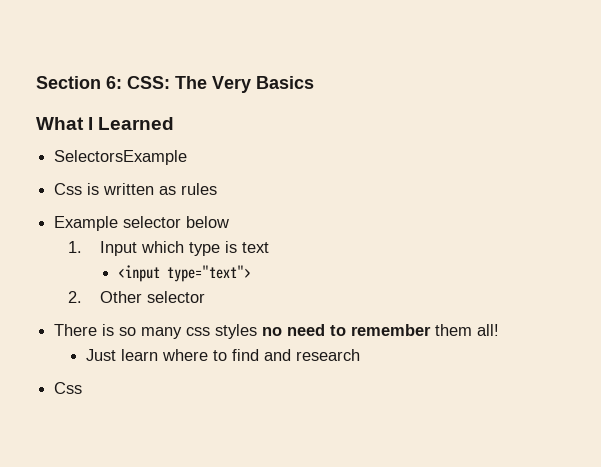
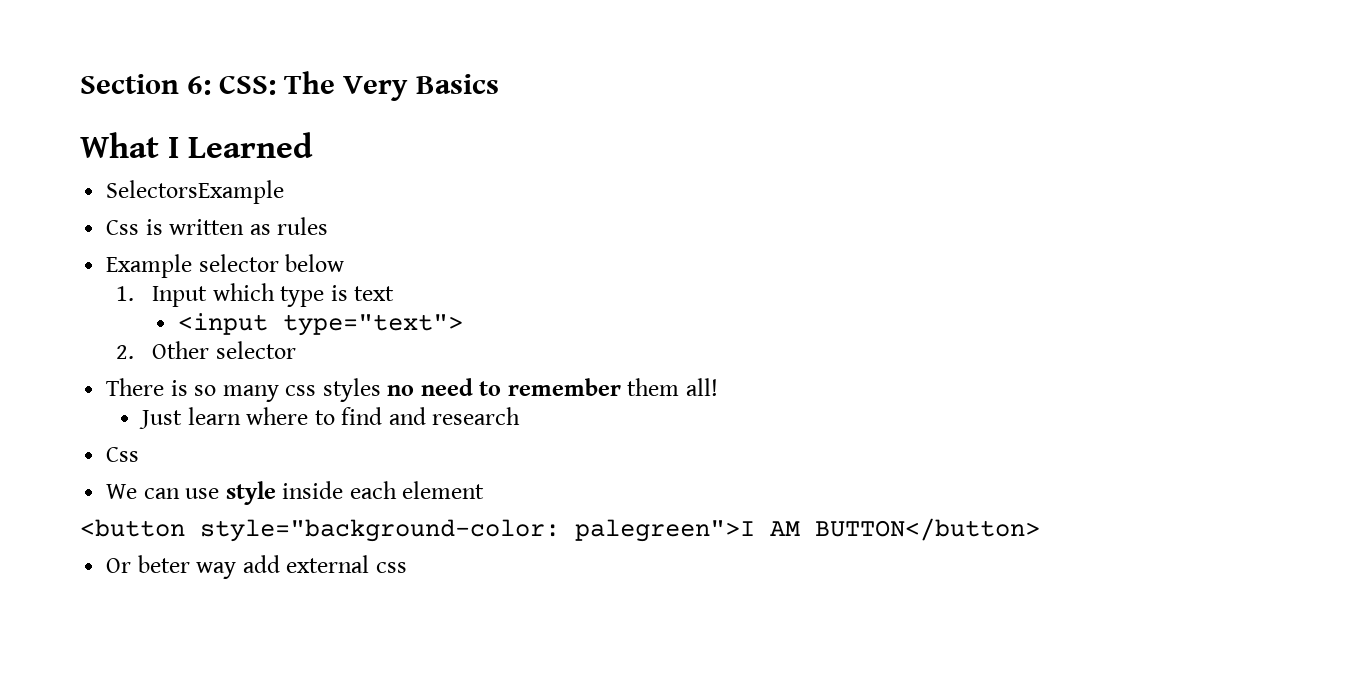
(83, 388) none -> [106,481,485,505] [80,518,1040,542] [106,555,407,579] // We can use style inside each element // <button style="background-color: palegreen">I AM BUTTON</button> // Or beter way add external css

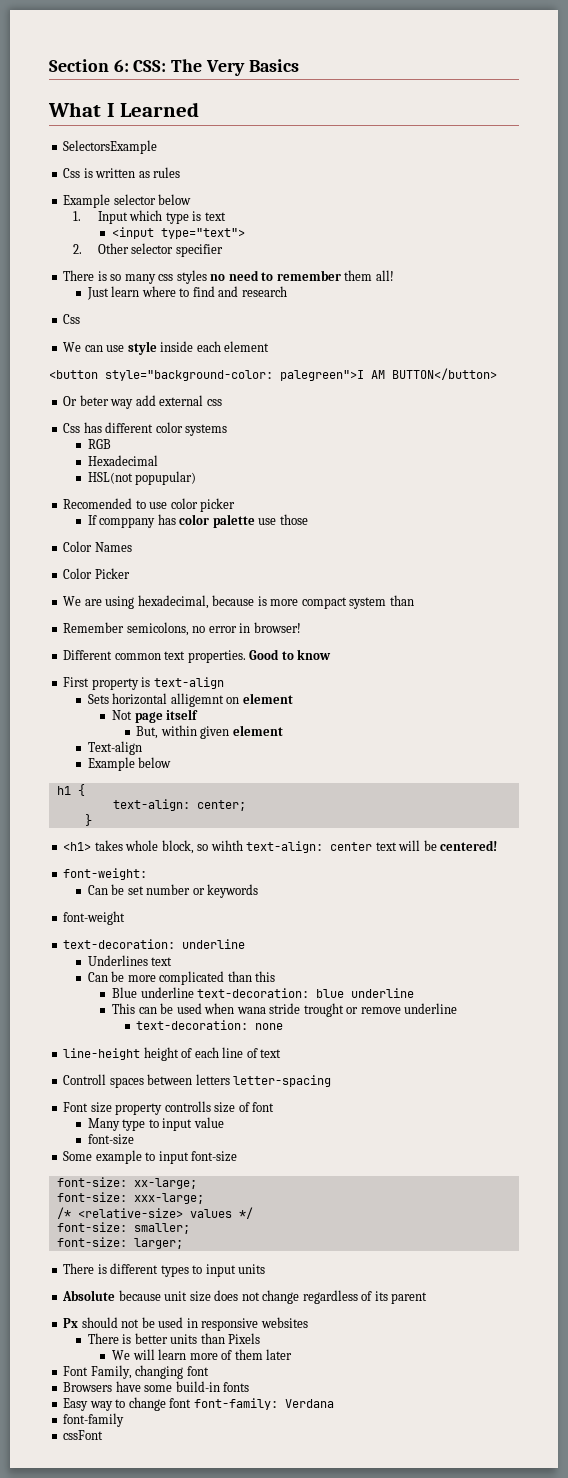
(296, 350) none -> [175,244,223,257] specifier
(407, 567) none -> [63,422,228,436] [87,439,111,449] [87,455,158,466] [87,471,197,485] [63,498,236,512] [87,514,308,528] [63,541,132,552] [63,568,130,579] [63,595,414,609] [63,622,301,636] [63,649,332,663] [63,677,224,690] [87,693,293,707] [112,709,199,723] [136,725,283,739] [87,741,142,755] [87,757,172,771] [56,784,85,796] [112,799,246,811] [84,814,92,826] [63,840,498,854] [63,868,148,880] [87,884,259,898] [63,911,126,925] [63,939,246,949] [87,955,173,966] [87,971,276,985] [112,987,415,998] [112,1003,458,1017] [136,1020,284,1030] [63,1047,282,1061] [63,1074,332,1088] [63,1101,275,1115] [87,1117,224,1131] [87,1134,134,1145] [63,1150,238,1164] [56,1177,197,1189] [56,1192,204,1204] [56,1207,253,1219] [56,1222,190,1234] [56,1237,183,1249] [63,1263,266,1277] [62,1290,428,1304] [63,1317,308,1331] [87,1333,261,1344] [112,1349,293,1360] [63,1365,209,1379] [63,1381,250,1392] [63,1397,334,1411] [63,1413,125,1427] [63,1430,104,1440] // Css has different color systems // RGB // Hexadecimal // HSL(not popupular) // Recomended to use color picker // If comppany has color palette use those // Color Names // Color Picker // We are using hexadecimal, because is more compact system than // Remember semicolons, no error in browser! // Different common text properties. Good to know // First property is text-align // Sets horizontal alligemnt on element // Not page itself // But, within given element // Text-align // Example below // h1 { // text-align: center; // } // <h1> takes whole block, so wihth text-align: center text will be centered! // font-weight: // Can be set number or keywords // font-weight // text-decoration: underline // Underlines text // Can be more complicated than this // Blue underline text-decoration: blue underline // This can be used when wana stride trought or remove underline // text-decoration: none // line-height height of each line of text // Controll spaces between letters letter-spacing // Font size property controlls size of font // Many type to input value // font-size // Some example to input font-size // font-size: xx-large; // font-size: xxx-large; // /* <relative-size> values */ // font-size: smaller; // font-size: larger; // There is different types to input units // Absolute because unit size does not change regardless of its parent // Px should not be used in responsive websites // There is better units than Pixels // We will learn more of them later // Font Family, changing font // Browsers have some build-in fonts // Easy way to change font font-family: Verdana // font-family // cssFont

